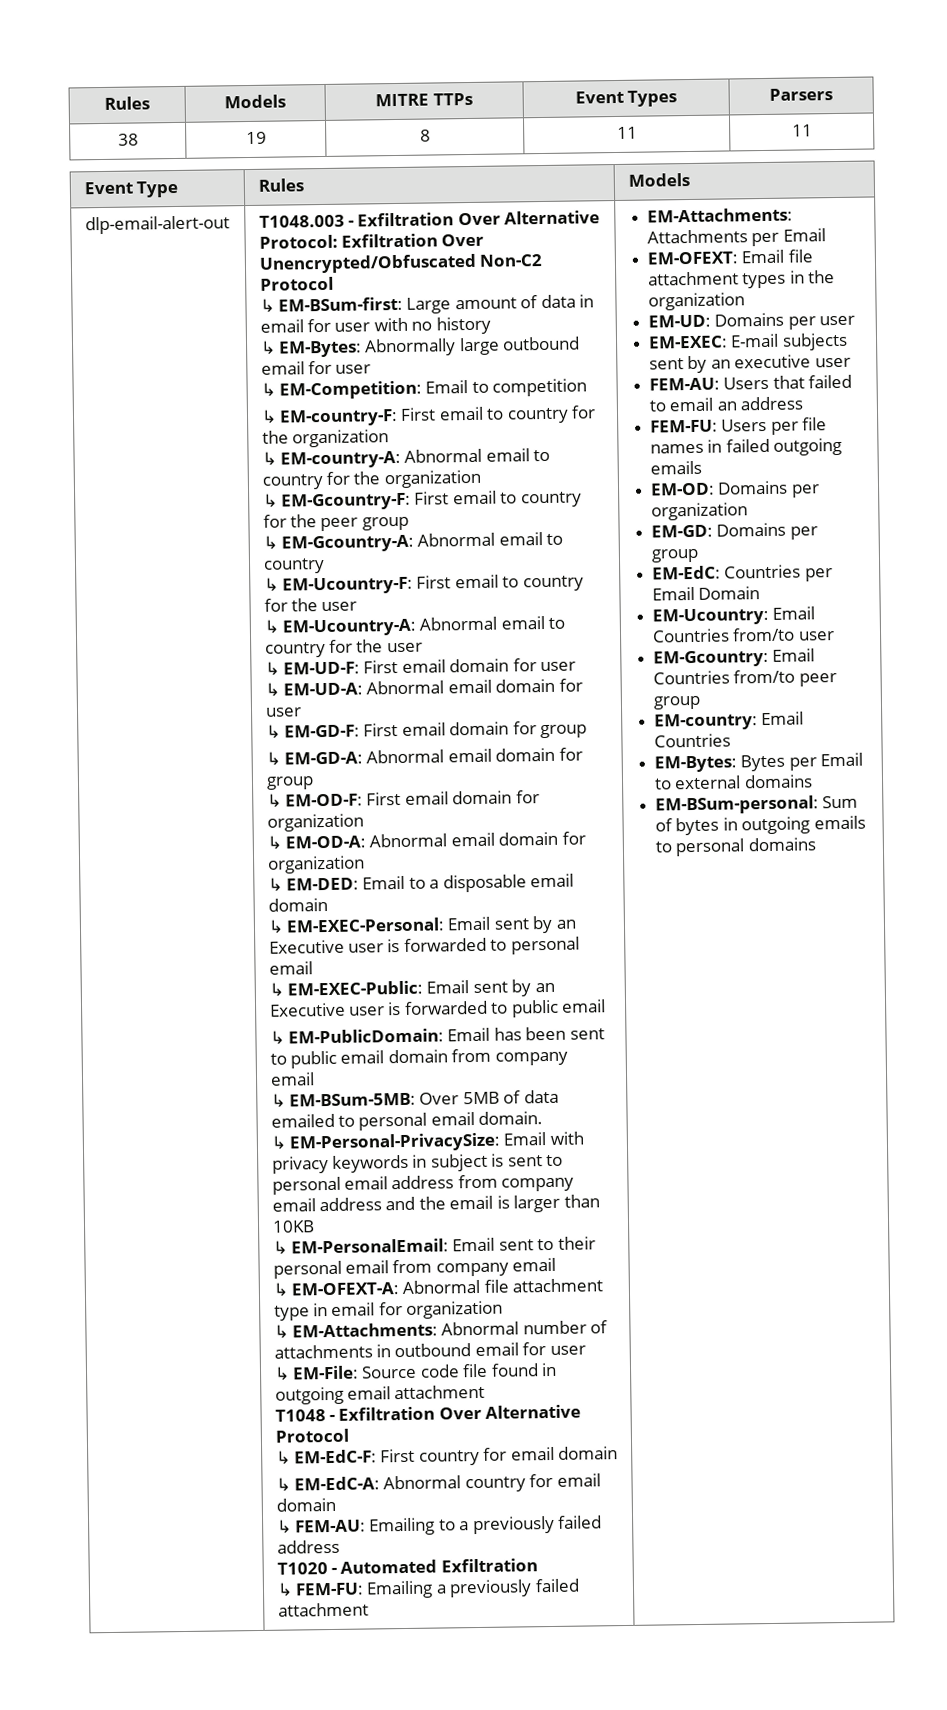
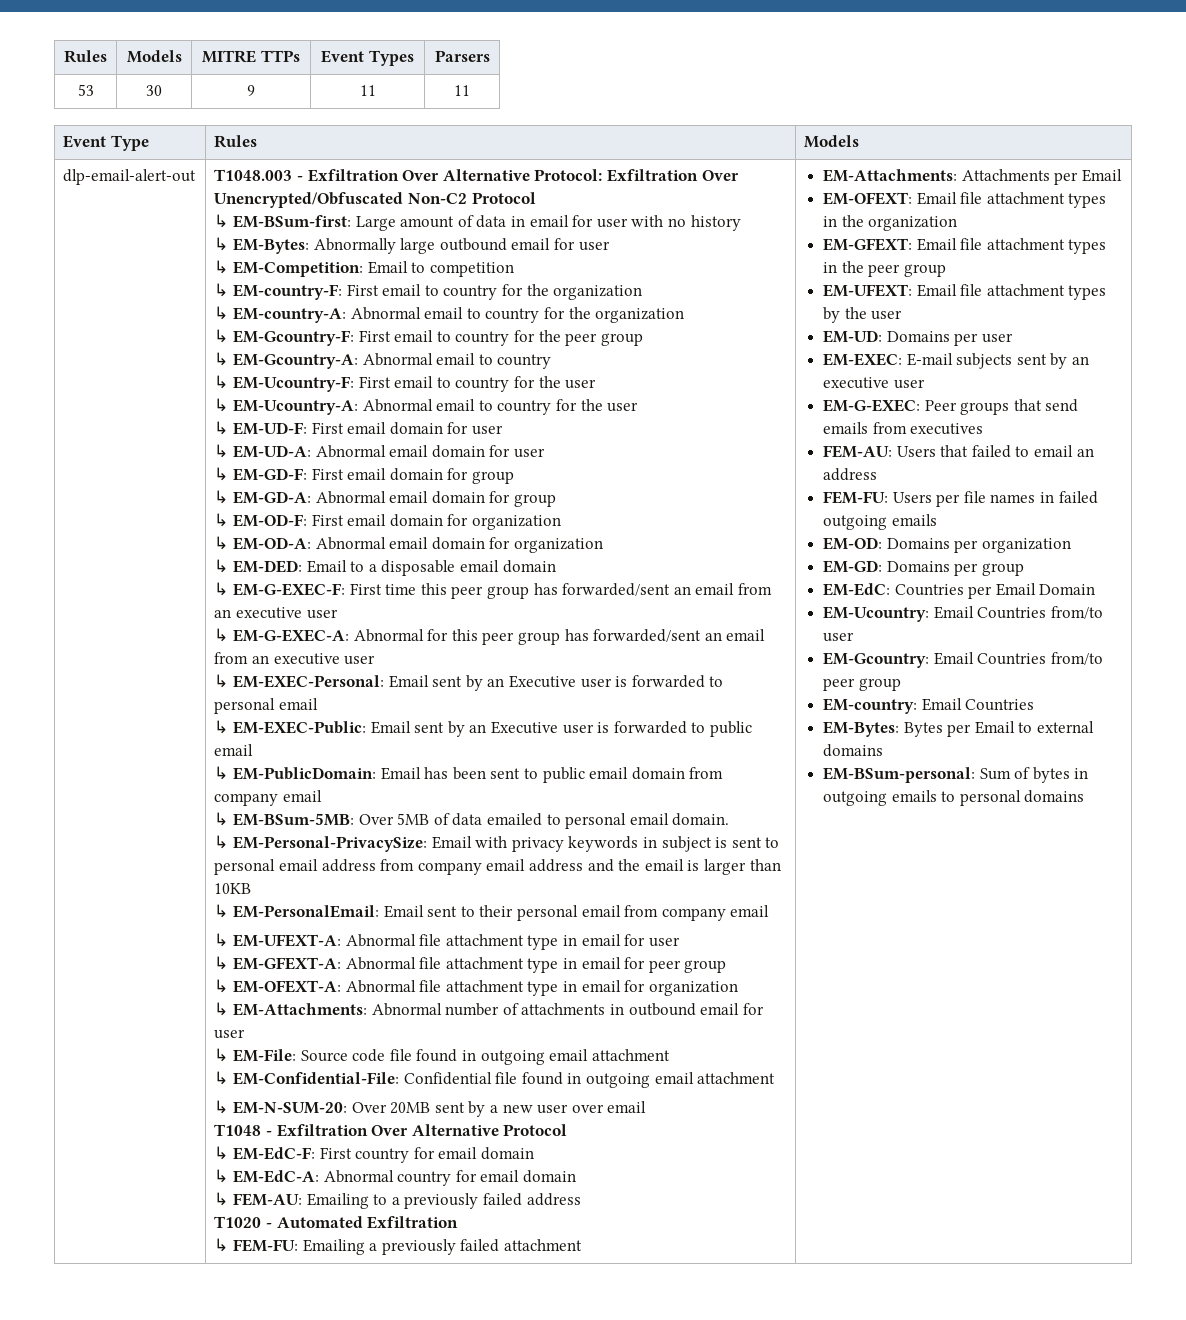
[117,133,139,146] [245,131,267,145] [419,129,431,142] 38 | 19 | 8 -> [77,84,94,96] [146,85,162,96] [247,85,256,96] 53 | 30 | 9
(328, 904) none -> [214,582,772,599] [214,607,338,619] [214,628,766,645] [214,652,376,665] // ↳ EM-G-EXEC-F: First time this peer group has forwarded/sent an email from an executive user // ↳ EM-G-EXEC-A: Abnormal for this peer group has forwarded/sent an email from an executive user
(557, 1264) none -> [214,933,680,950] [214,956,727,973] // ↳ EM-UFEXT-A: Abnormal file attachment type in email for user // ↳ EM-GFEXT-A: Abnormal file attachment type in email for peer group
(486, 1392) none -> [214,1071,776,1088] [214,1100,647,1117] // ↳ EM-Confidential-File: Confidential file found in outgoing email attachment // ↳ EM-N-SUM-20: Over 20MB sent by a new user over email
(745, 301) none -> [823,238,1107,254] [823,261,946,277] [823,284,1107,300] [823,307,903,323] // EM-GFEXT: Email file attachment types in the peer group // EM-UFEXT: Email file attachment types by the user
(851, 362) none -> [823,399,1079,415] [823,422,984,435] // EM-G-EXEC: Peer groups that send emails from executives

